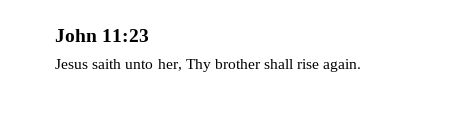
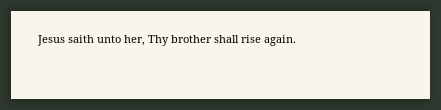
[55,29,150,42] John 11:23 // -> (37, 40) none

